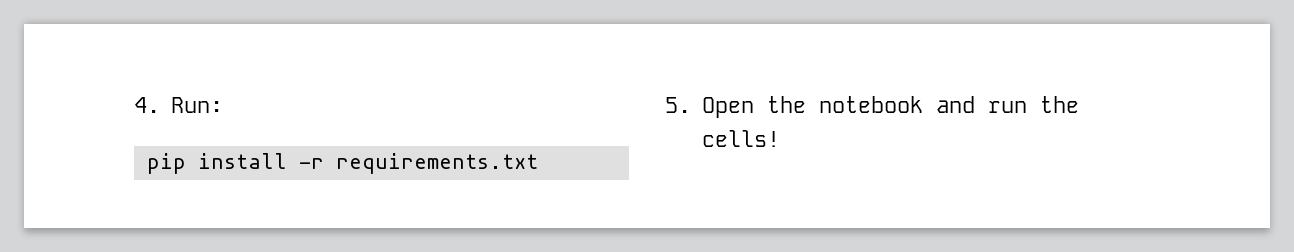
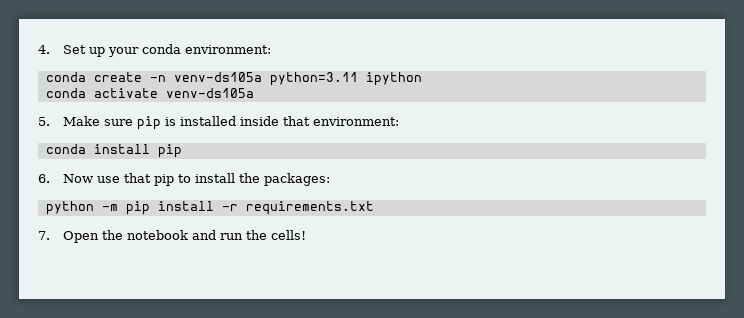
[170,97,223,113] Run: // -> [62,44,271,57] [45,72,422,86] [45,88,254,98] [38,116,399,130] [45,144,182,158] [38,173,330,186] [45,201,118,215] Set up your conda environment: // conda create -n venv-ds105a python=3.11 ipython // conda activate venv-ds105a // 5. Make sure pip is installed inside that environment: // conda install pip // 6. Now use that pip to install the packages: // python -m
[665,97,691,113] 5. -> [38,231,50,240] 7.

